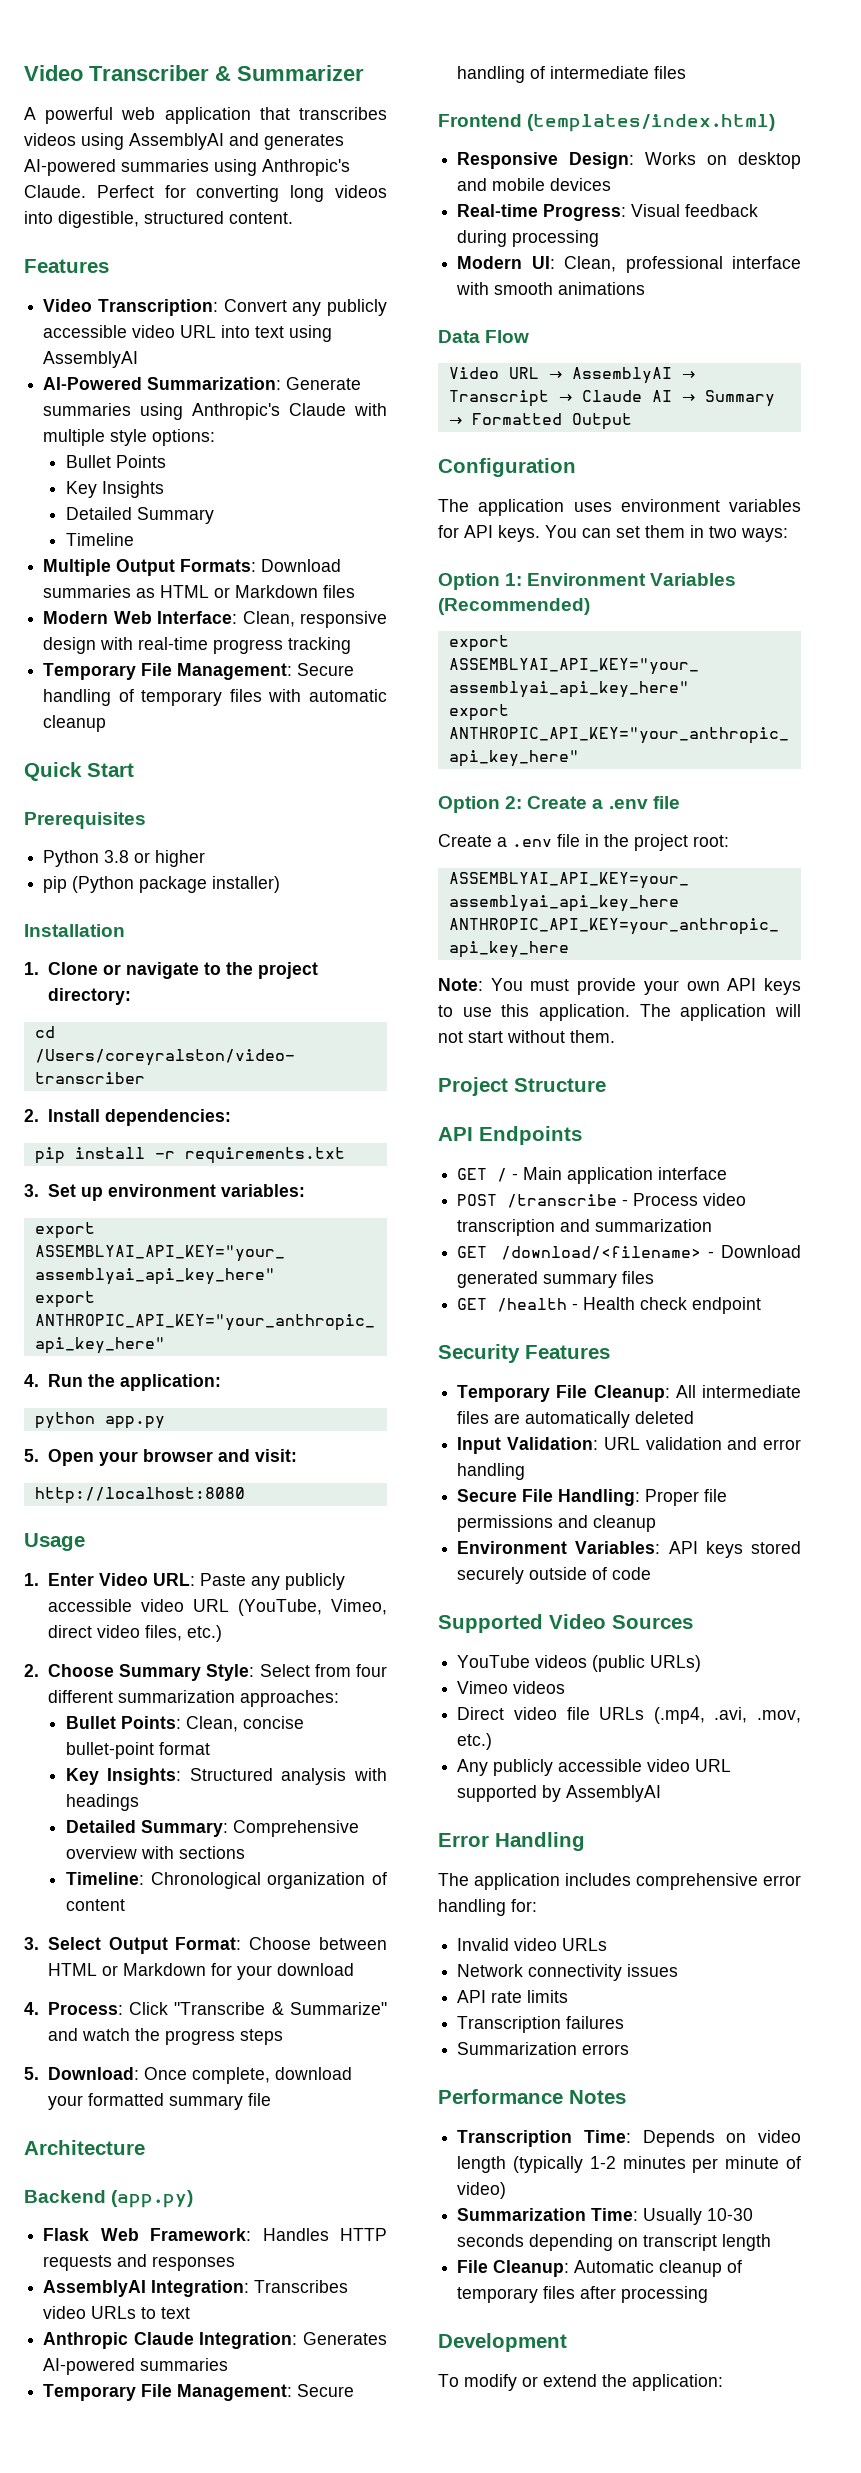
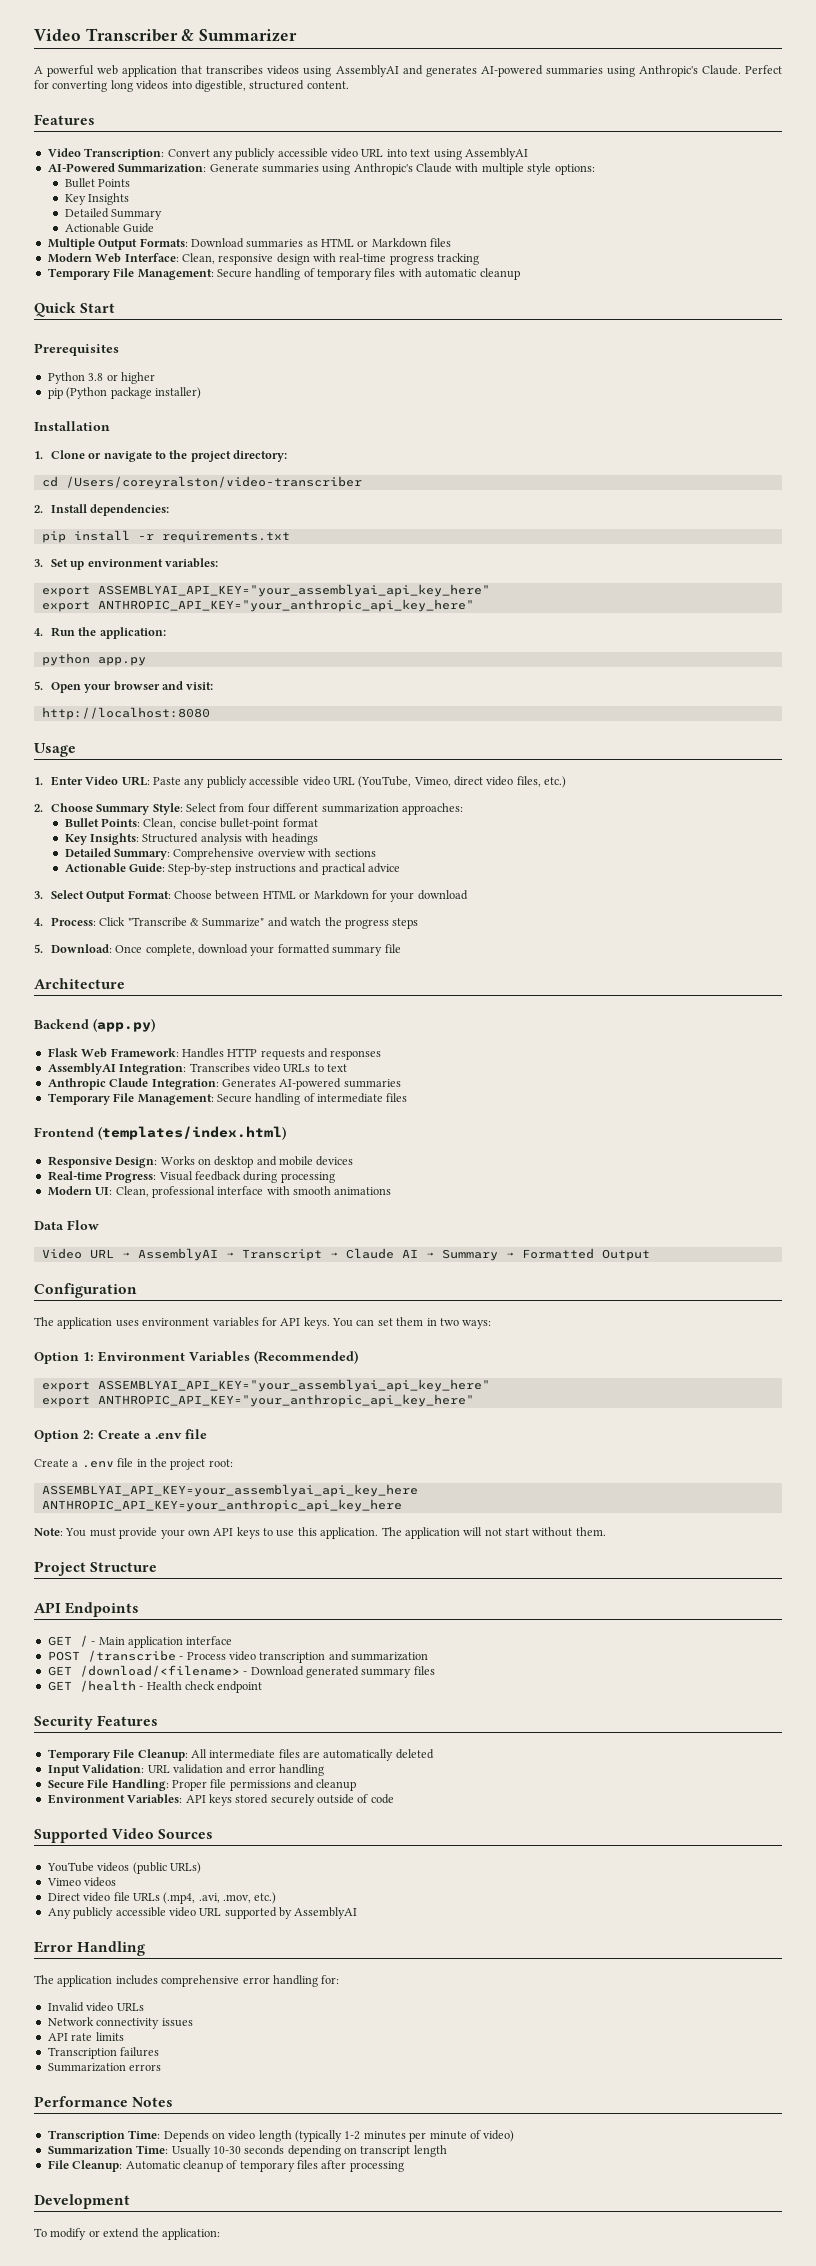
[65,533,134,546] Timeline -> [64,223,154,233] Actionable Guide
[65,1872,387,1889] [65,1899,125,1911] Timeline: Chronological organization of content -> [64,863,400,875] Actionable Guide: Step-by-step instructions and practical advice

